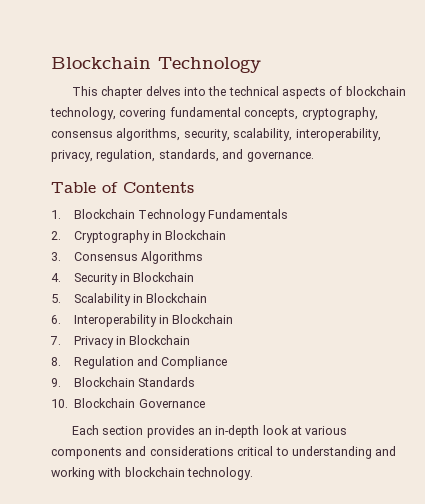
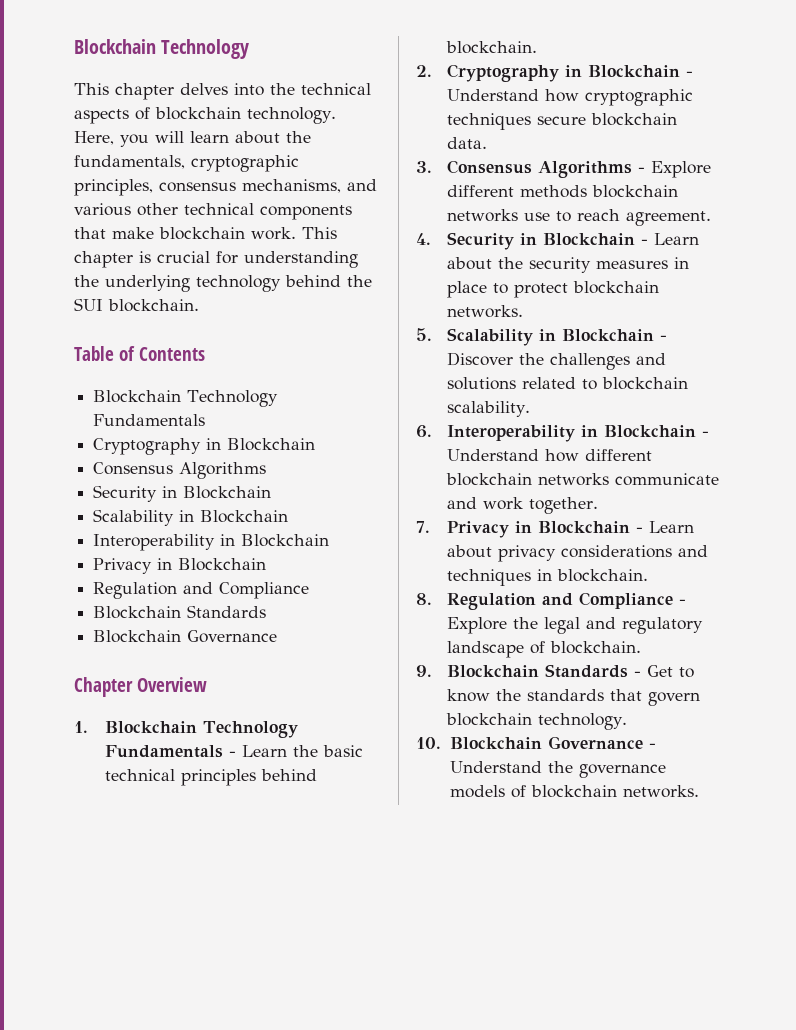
[50,107,378,120] [51,128,381,141] [51,149,314,162] [51,182,194,193] [51,209,289,222] [51,230,227,243] [51,251,204,264] [51,272,195,285] [51,293,208,306] [51,314,234,327] [50,335,191,348] [51,356,228,369] [51,377,196,387] [51,398,205,408] [71,425,348,438] [51,446,397,459] [51,467,254,480] technology, covering fundamental concepts, cryptography, consensus algorithms, security, scalability, interoperability, privacy, regulation, standards, and governance. // Table of Contents // 1. Blockchain Technology Fundamentals // 2. Cryptography in Blockchain // 3. Consensus Algorithms // 4. Security in Blockchain // 5. Scalability in Blockchain // 6. Interoperability in Blockchain // 7. Privacy in Blockchain // 8. Regulation and Compliance // 9. Blockchain Standards // 10. Blockchain Governance // Each section provides an in-depth look at various components and considerations critical to understanding and working with blockchain technology. -> [247,107,336,124] [74,131,311,147] [74,155,299,172] [74,179,377,196] [74,203,352,220] [74,227,337,240] [74,251,358,268] [74,275,372,292] [74,298,199,312] [74,346,206,361] [93,390,279,407] [93,414,206,426] [93,438,316,455] [93,462,267,479] [93,485,272,502] [93,509,289,526] [93,534,330,551] [93,558,267,574] [93,582,310,599] [93,605,267,619] [93,630,278,643] [74,677,208,697] [74,721,299,738] [105,745,364,758] [105,769,318,786] [446,41,538,54] [416,64,694,82] [447,89,694,106] [447,113,678,130] [447,137,488,149] [416,160,712,178] [447,185,679,198] [447,209,712,226] [416,232,700,250] [447,257,690,273] [447,281,660,298] [447,305,524,318] [416,328,668,346] [447,352,667,370] [447,377,689,390] [447,401,531,417] [416,425,710,442] [447,449,653,462] [446,473,720,486] [447,497,599,514] [416,521,695,538] [447,545,709,562] [447,569,649,586] [416,592,687,610] [447,617,704,634] [447,641,642,658] [416,664,695,678] [447,689,701,706] [446,713,628,730] [416,736,656,749] [449,761,666,778] [449,785,699,798] technology. Here, you will learn about the fundamentals, cryptographic principles, consensus mechanisms, and various other technical components that make blockchain work. This chapter is crucial for understanding the underlying technology behind the SUI blockchain. // Table of Contents // Blockchain Technology Fundamentals // Cryptography in Blockchain // Consensus Algorithms // Security in Blockchain // Scalability in Blockchain // Interoperability in Blockchain // Privacy in Blockchain // Regulation and Compliance // Blockchain Standards // Blockchain Governance // Chapter Overview // 1. Blockchain Technology Fundamentals - Learn the basic technical principles behind blockchain. // 2. Cryptography in Blockchain - Understand how cryptographic techniques secure blockchain data. // 3. Consensus Algorithms - Explore different methods blockchain networks use to reach agreement. // 4. Security in Blockchain - Learn about the security measures in place to protect blockchain networks. // 5. Scalability in Blockchain - Discover the challenges and solutions related to blockchain scalability. // 6. Interoperability in Blockchain - Understand how different blockchain networks communicate and work together. // 7. Privacy in Blockchain - Learn about privacy considerations and techniques in blockchain. // 8. Regulation and Compliance - Explore the legal and regulatory landscape of blockchain. // 9. Blockchain Standards - Get to know the standards that govern blockchain technology. // 10. Blockchain Governance - Understand the governance models of blockchain networks.

